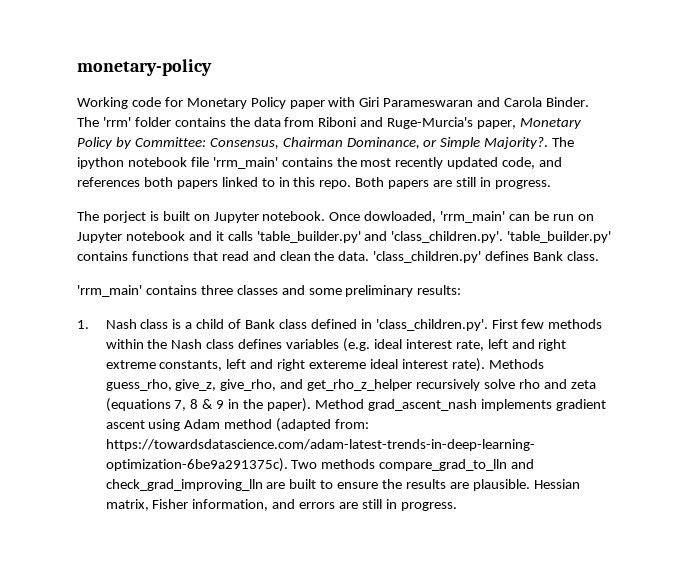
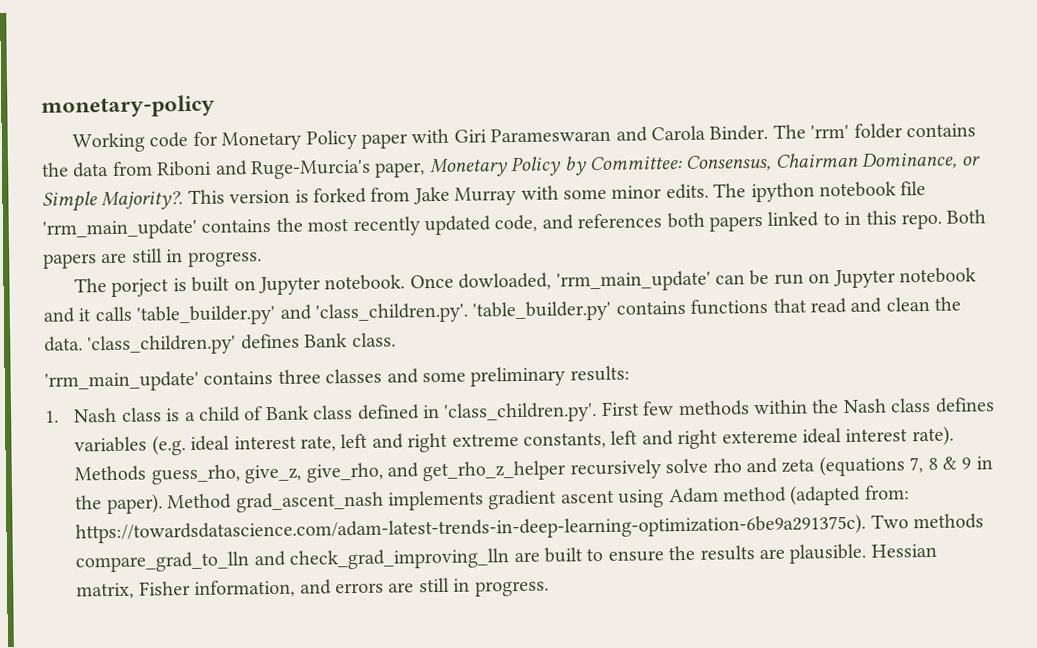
(549, 143) none -> [187,183,709,206] This version is forked from Jake Murray with some minor edits.
[212,157,278,169] 'rrm_main' -> [42,218,197,240] 'rrm_main_update'
[440,211,506,223] 'rrm_main' -> [555,270,711,292] 'rrm_main_update'
[77,285,142,297] 'rrm_main' -> [44,370,199,392] 'rrm_main_update'

